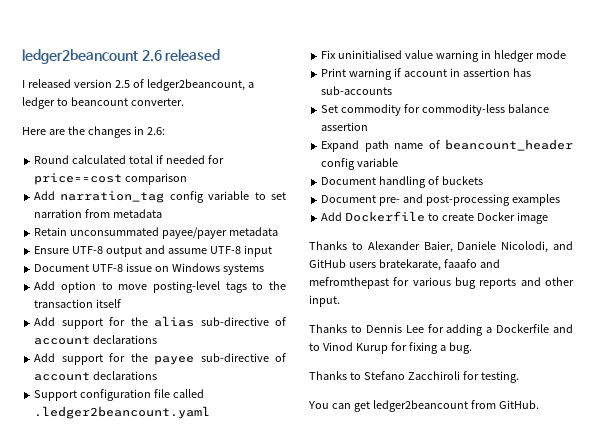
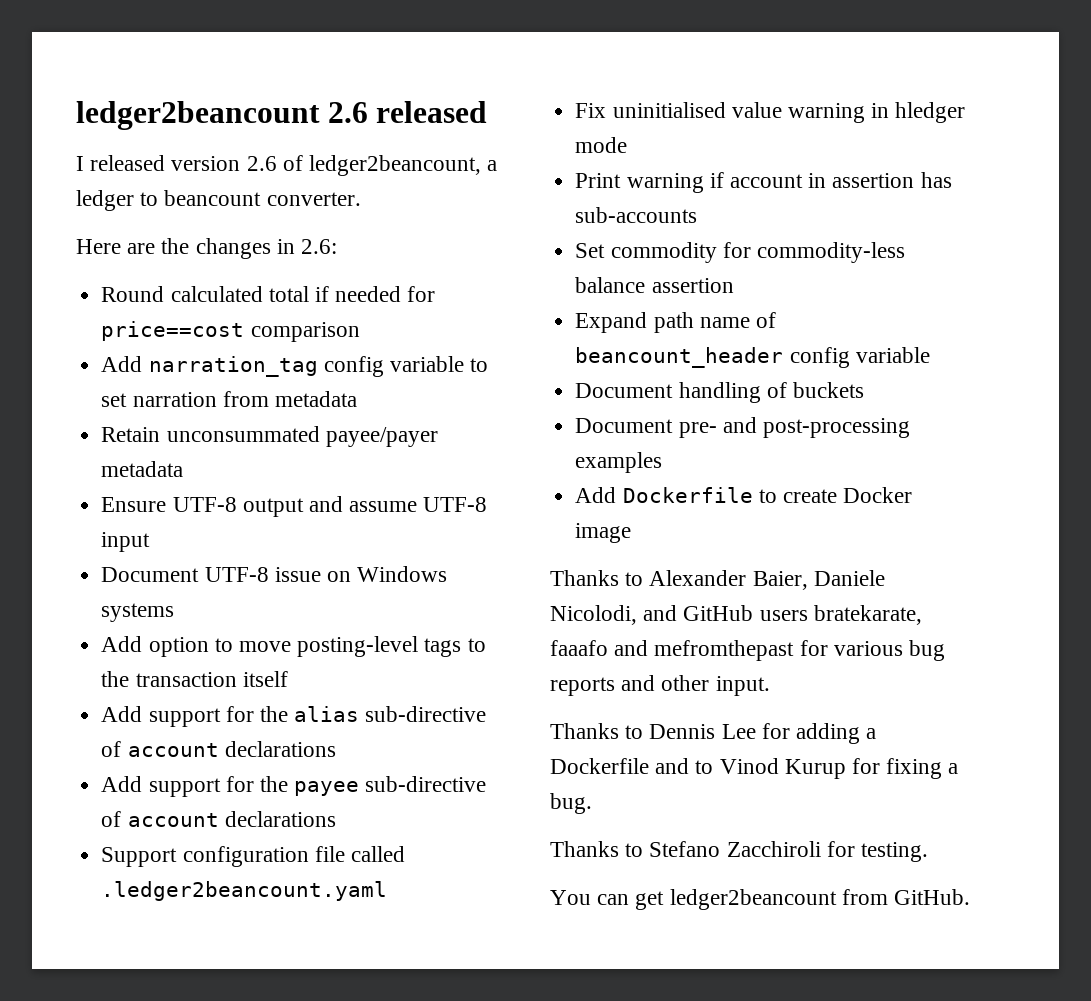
[114,80,130,88] 2.5 -> [246,156,277,171] 2.6

